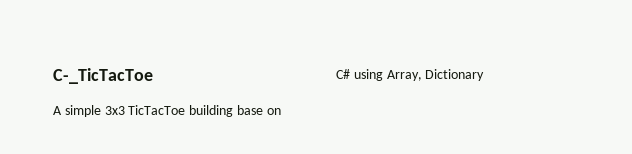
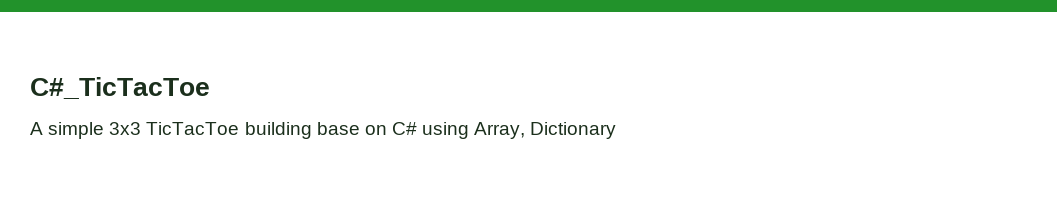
[53,68,153,84] C-_TicTacToe -> [30,77,210,99] C#_TicTacToe

